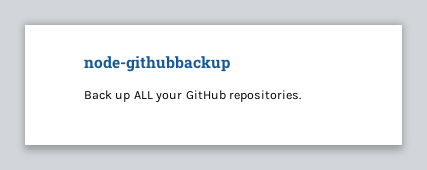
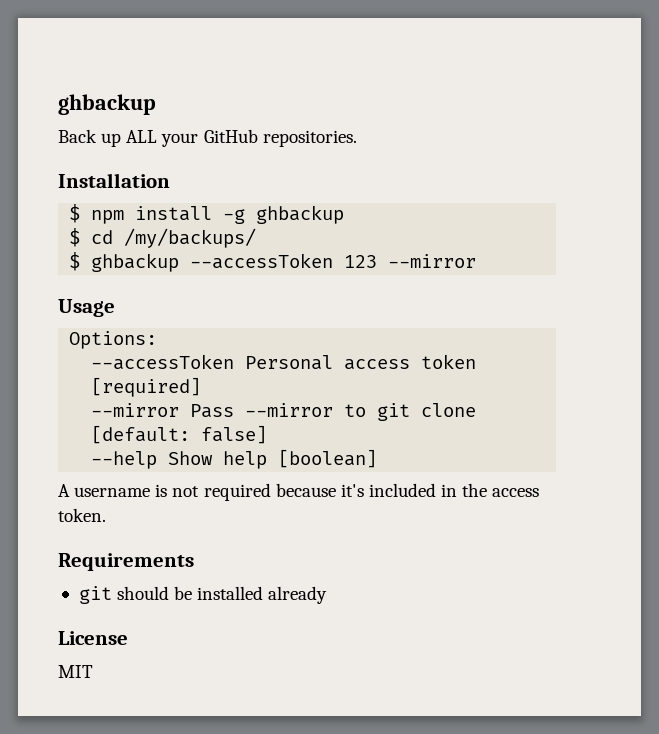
[84,56,230,72] node-githubbackup -> [58,94,156,115] ghbackup
(301, 96) none -> [58,173,170,188] [69,204,345,224] [69,228,257,248] [69,252,477,272] [58,299,115,317] [69,331,158,349] [91,354,477,370] [91,377,202,397] [91,403,477,421] [91,425,268,444] [91,449,378,469] [58,483,540,501] [58,508,106,522] [58,553,194,571] [78,586,328,604] [58,631,128,645] [58,665,93,678] // Installation // $ npm install -g ghbackup // $ cd /my/backups/ // $ ghbackup --accessToken 123 --mirror // Usage // Options: // --accessToken Personal access token [required] // --mirror Pass --mirror to git clone [default: false] // --help Show help [boolean] // A username is not required because it's included in the access token. // Requirements // git should be installed already // License // MIT

